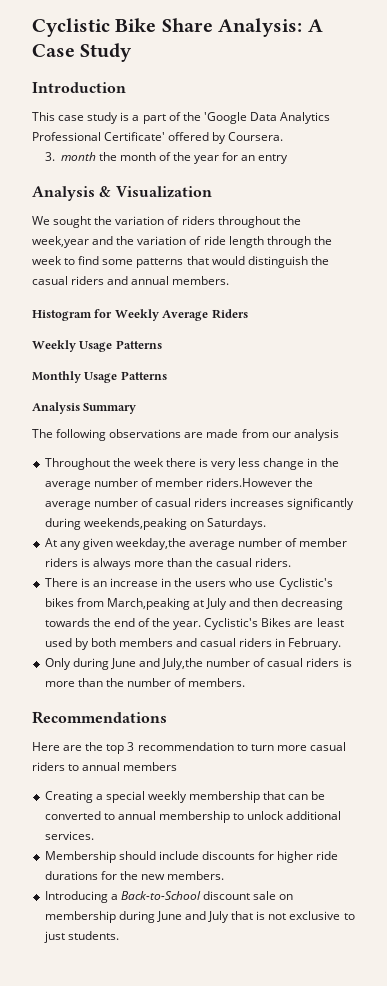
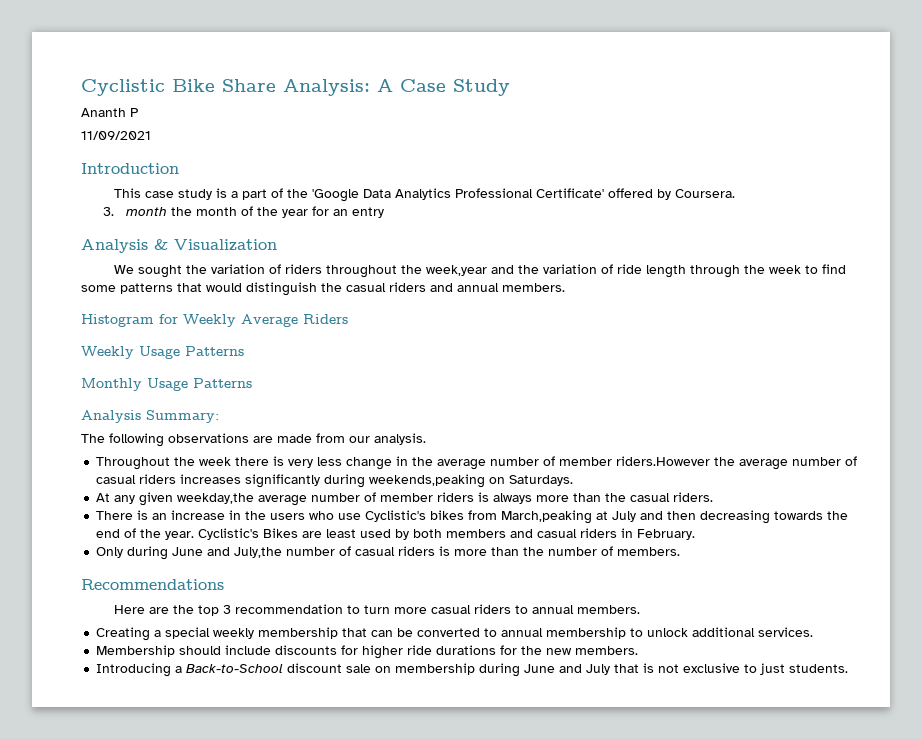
(133, 52) none -> [81,108,138,117] [81,131,151,140] // Ananth P // 11/09/2021
[83,403,137,414] Summary -> [146,410,219,423] Summary:
[293,429,339,441] analysis -> [374,433,426,445] analysis.
[123,762,178,771] members -> [576,605,640,614] members.

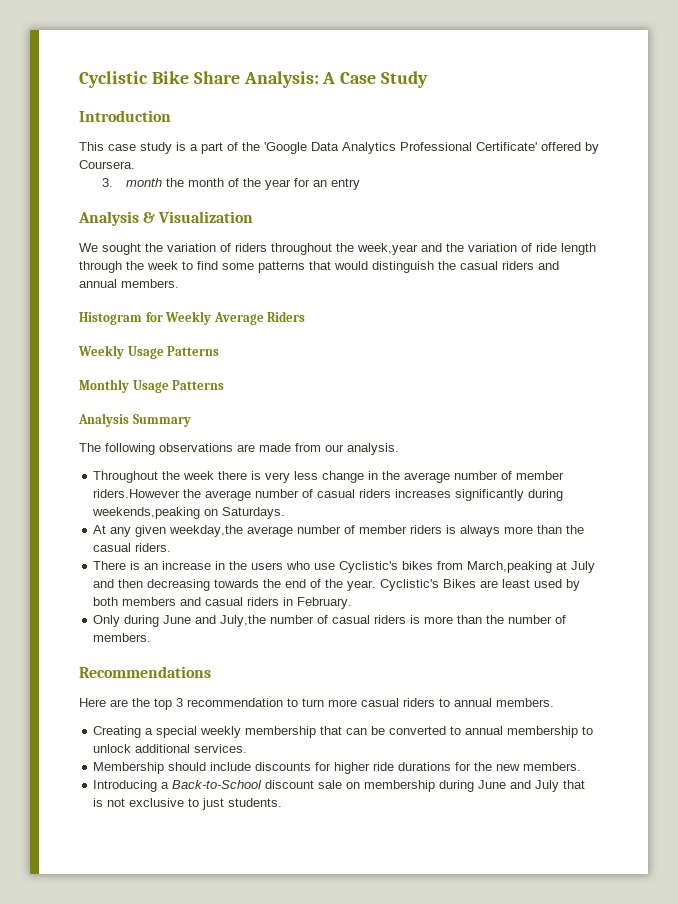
[81,108,138,117] [81,131,151,140] // Ananth P // 11/09/2021 -> (429, 79) none
[146,410,219,423] Summary: -> [132,414,191,427] Summary

